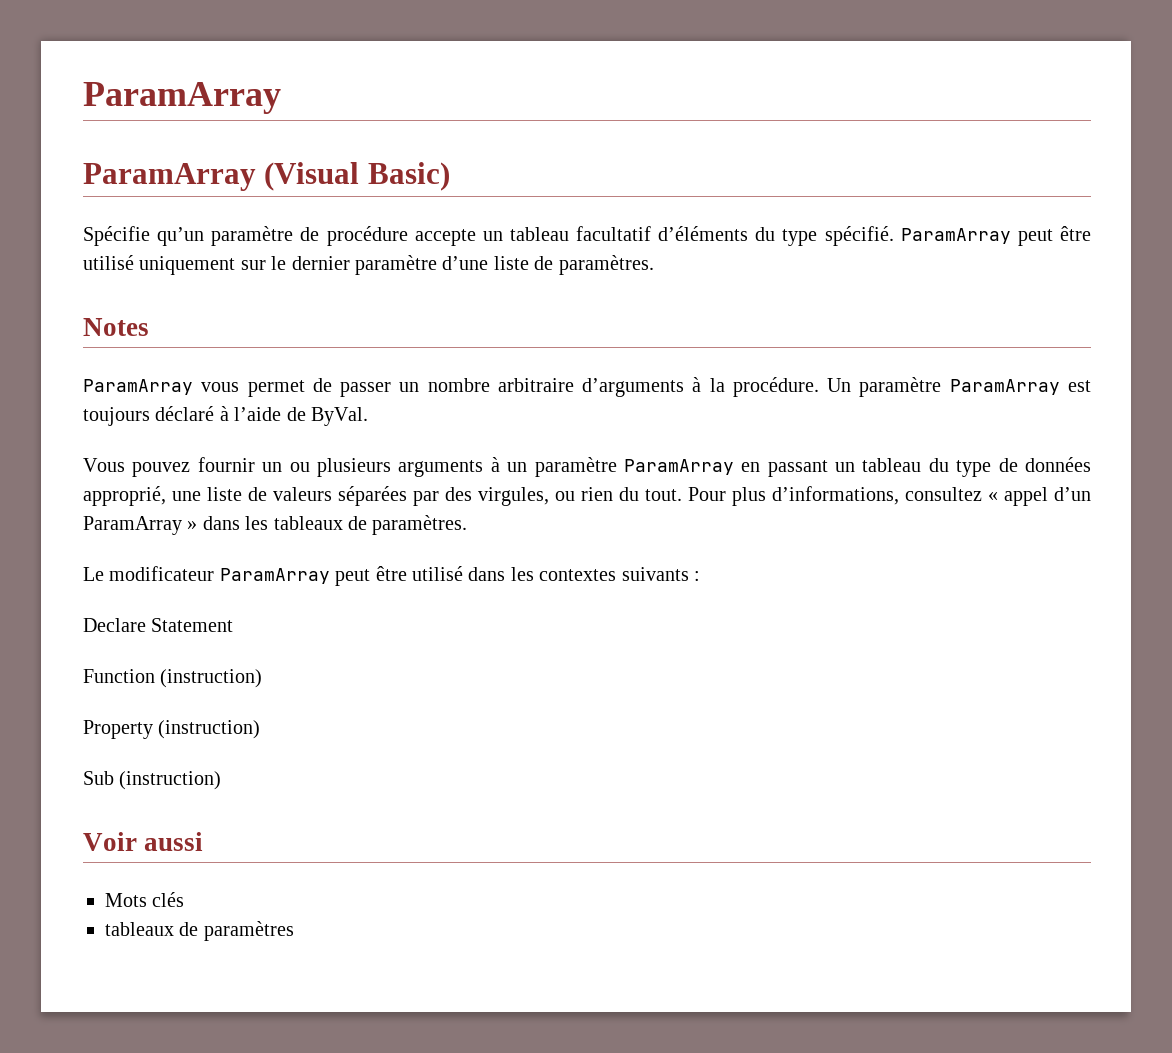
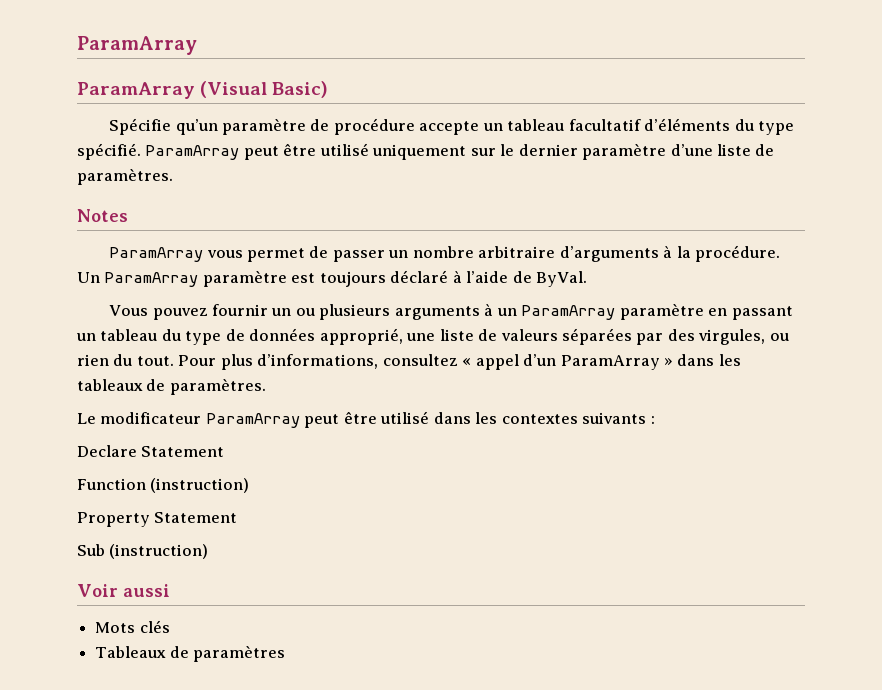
[859,377,1060,397] paramètre ParamArray -> [104,270,287,287] ParamArray paramètre
[534,457,734,477] paramètre ParamArray -> [521,303,704,320] ParamArray paramètre
[158,720,261,739] (instruction) -> [154,512,238,523] Statement
[105,922,174,936] tableaux -> [95,646,167,658] Tableaux

